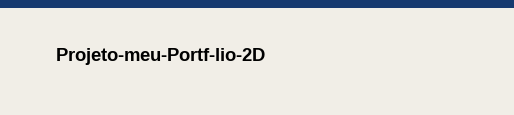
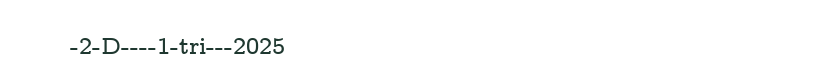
[56,48,265,65] Projeto-meu-Portf-lio-2D -> [70,38,285,54] -2-D----1-tri---2025

